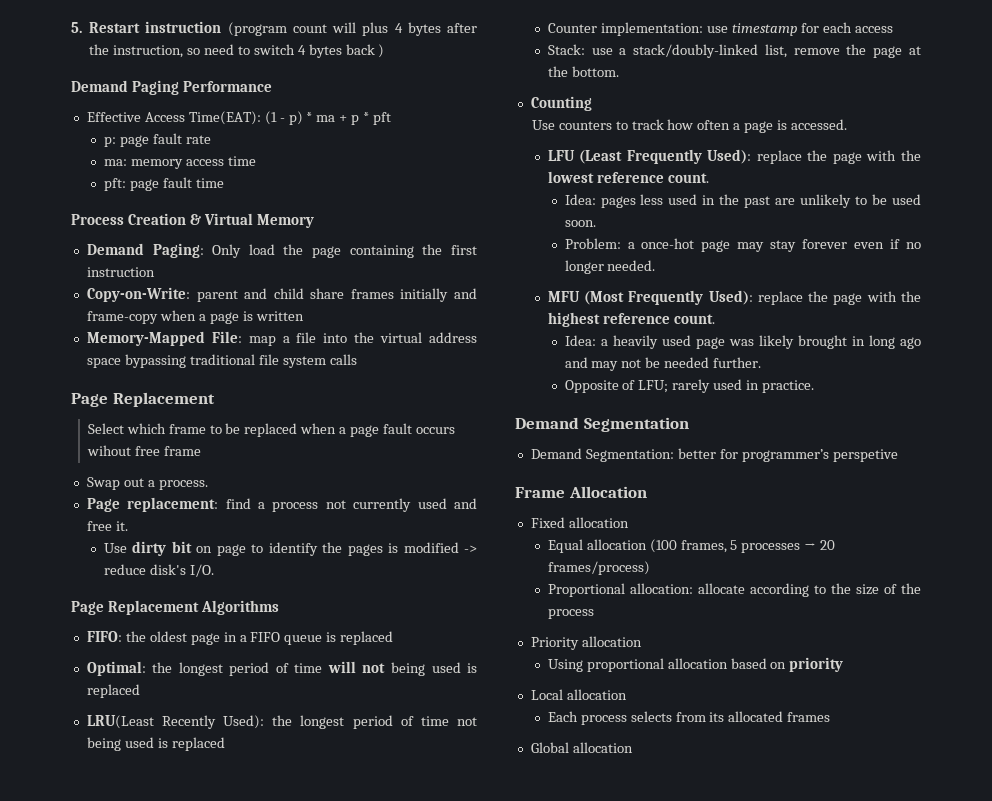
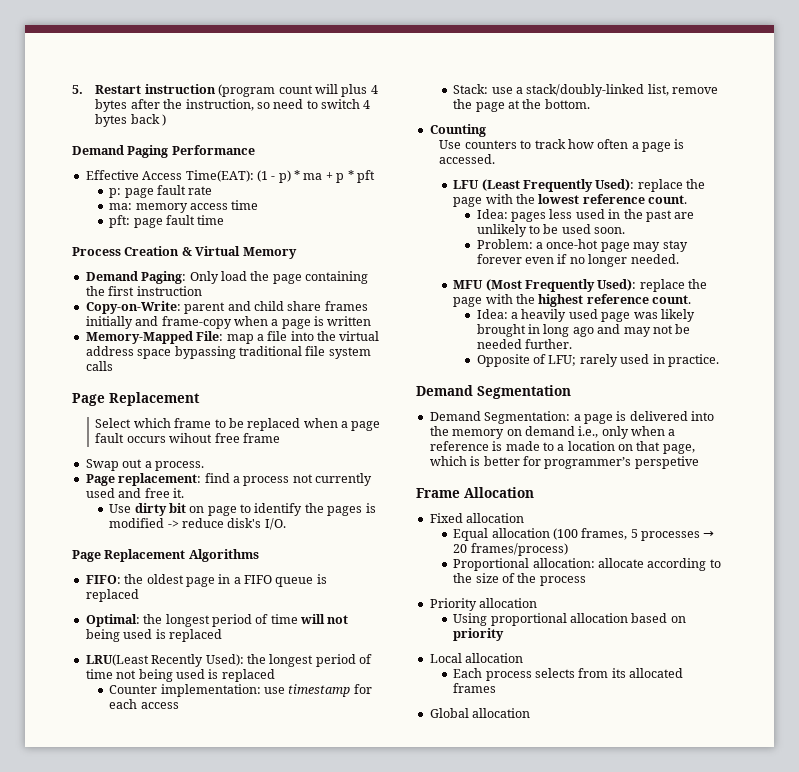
(674, 455) none -> [573,411,714,424] [429,426,676,439] [429,441,695,454] [429,456,481,466] a page is delivered into the memory on demand i.e., only when a reference is made to a location on that page, which is

